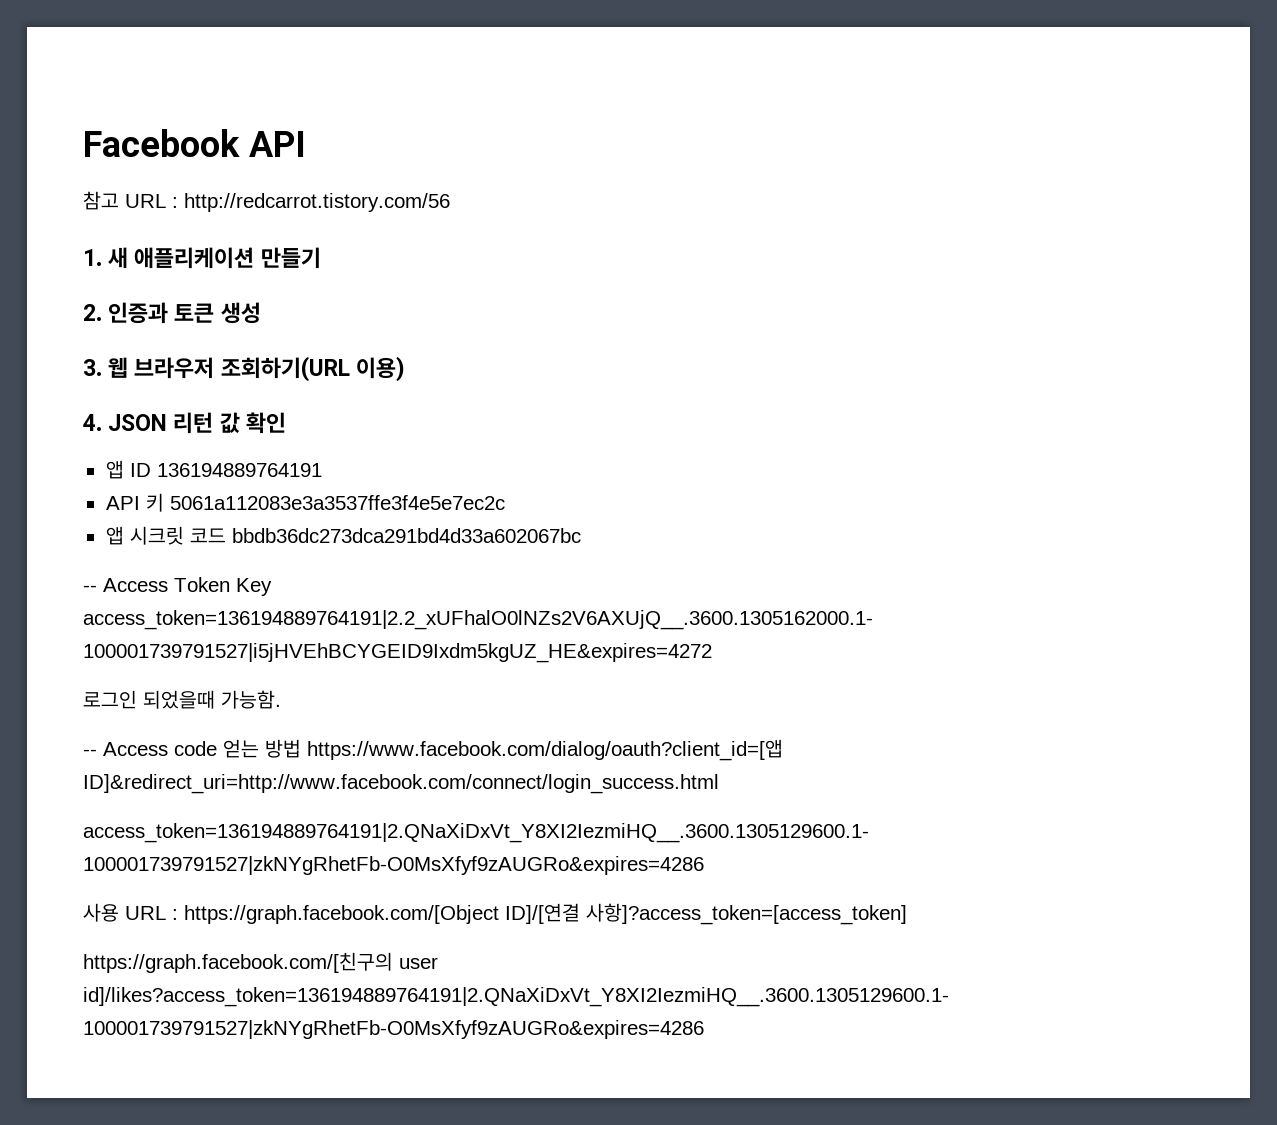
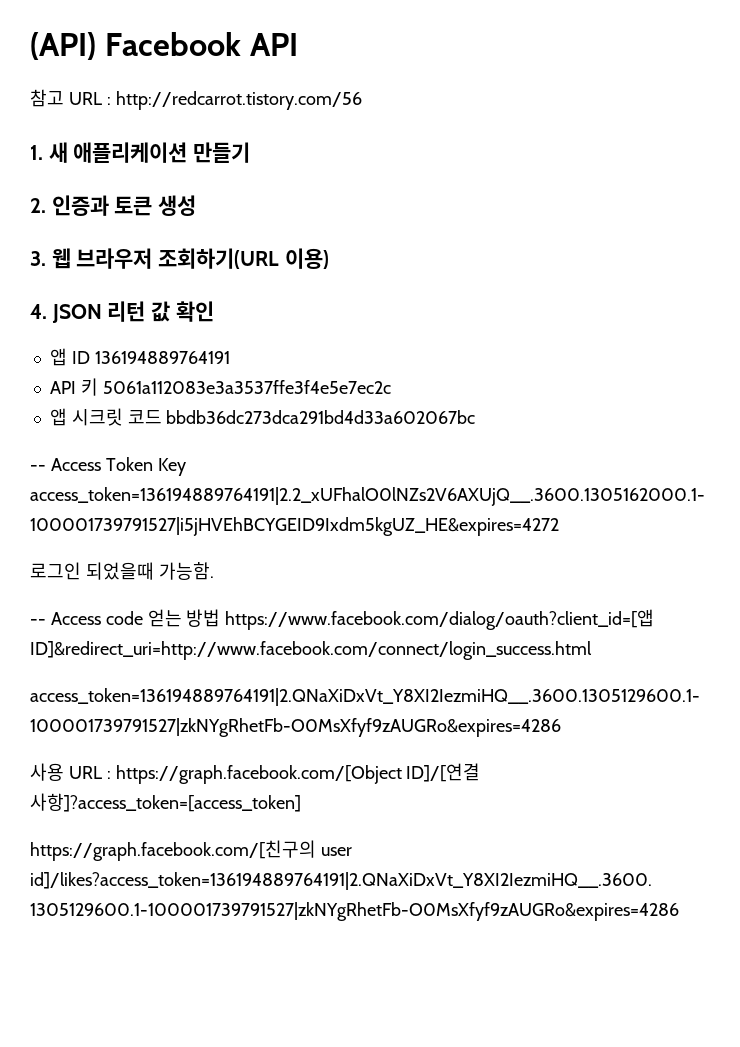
(83, 143) none -> [30,32,96,60] (API)

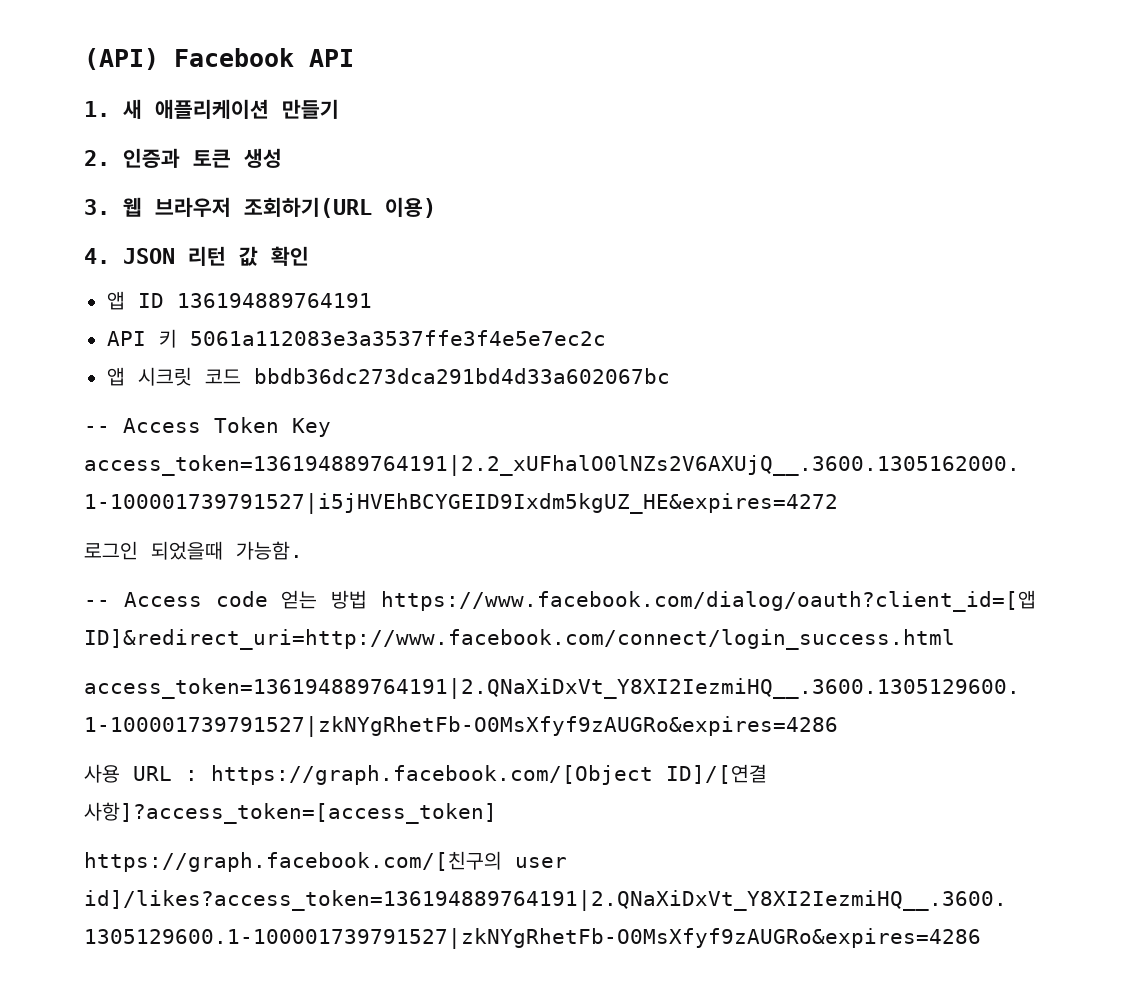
[30,89,362,110] // 참고 URL : http://redcarrot.tistory.com/56 -> (354, 58) none

